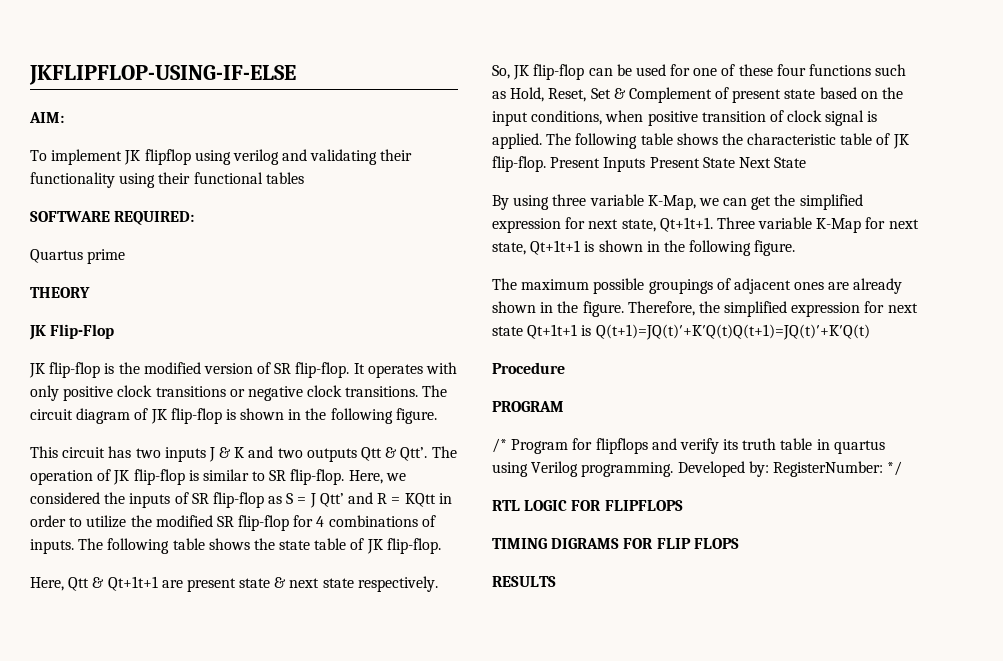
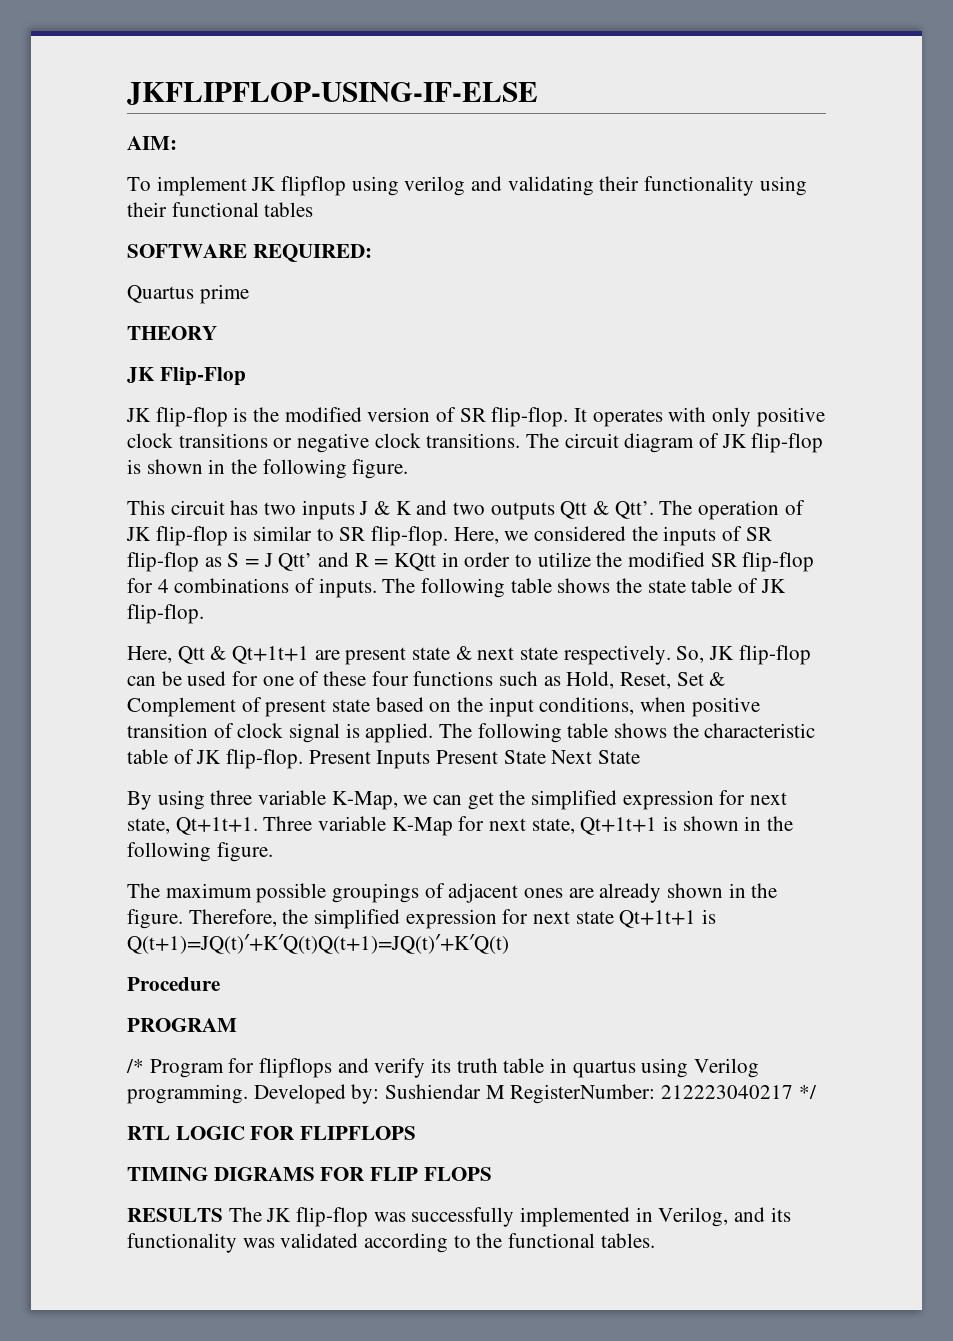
[772,461,883,477] RegisterNumber: -> [385,1084,794,1104] Sushiendar M RegisterNumber: 212223040217
(556, 581) none -> [228,1207,791,1227] [127,1233,655,1253] The JK flip-flop was successfully implemented in Verilog, and its functionality was validated according to the functional tables.

